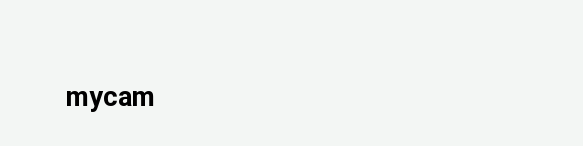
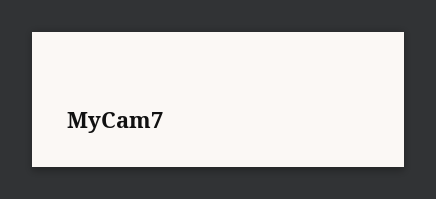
[66,91,155,112] mycam -> [67,112,163,133] MyCam7

